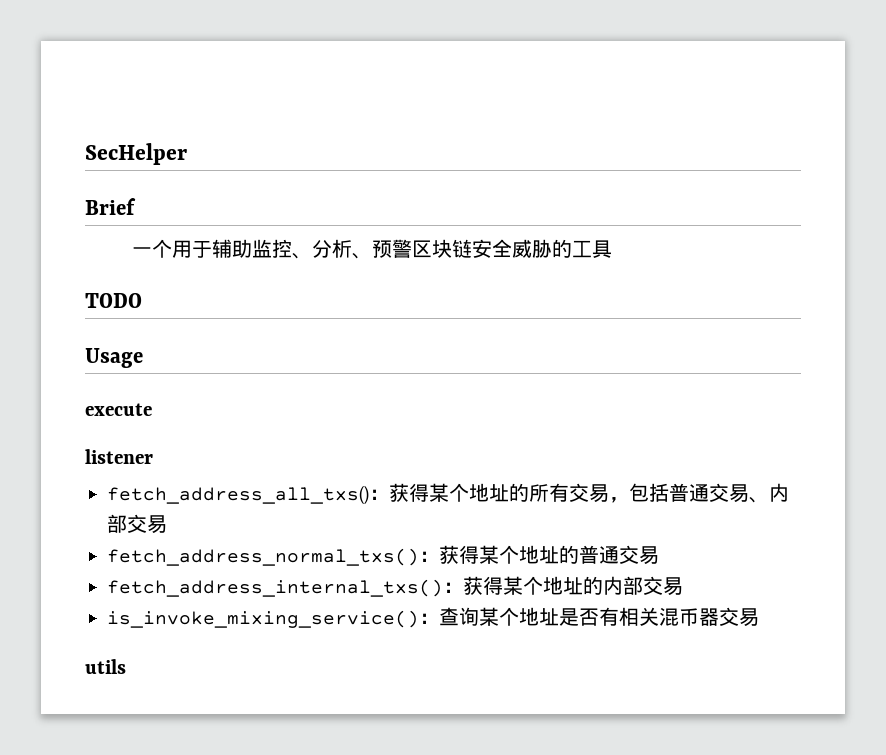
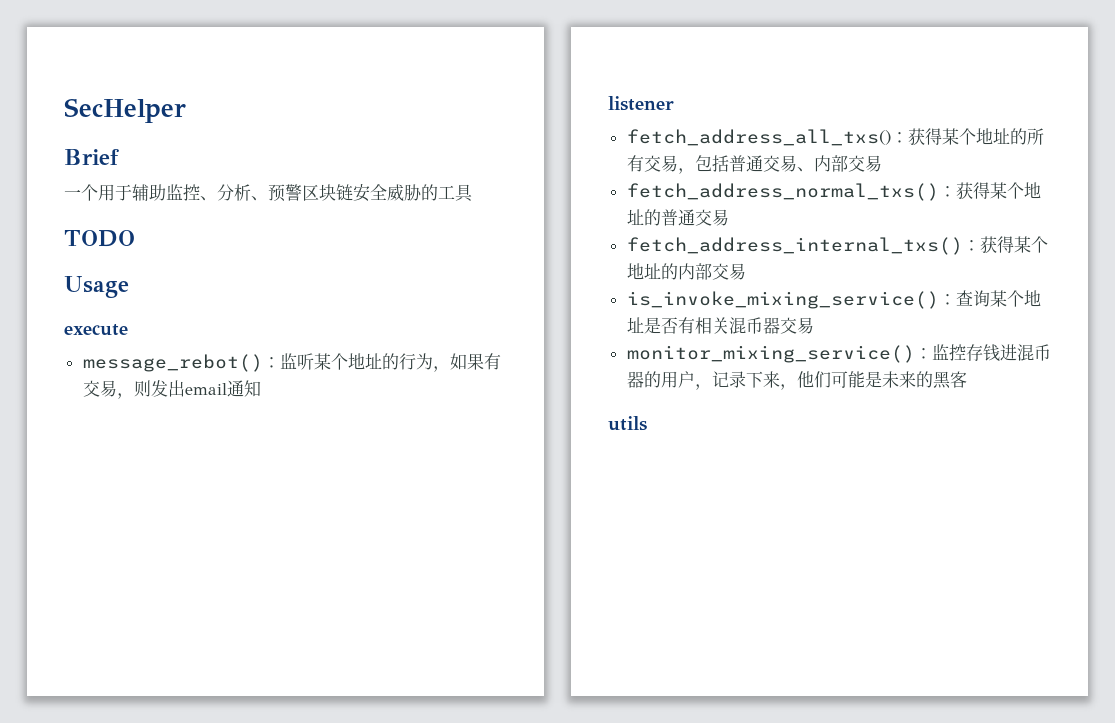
(152, 409) none -> [82,353,501,372] [82,380,261,399] // message_rebot()：监听某个地址的行为，如果有交易，则发出email通知
(759, 617) none -> [626,344,1051,363] [626,371,967,390] // monitor_mixing_service()：监控存钱进混币器的用户，记录下来，他们可能是未来的黑客

